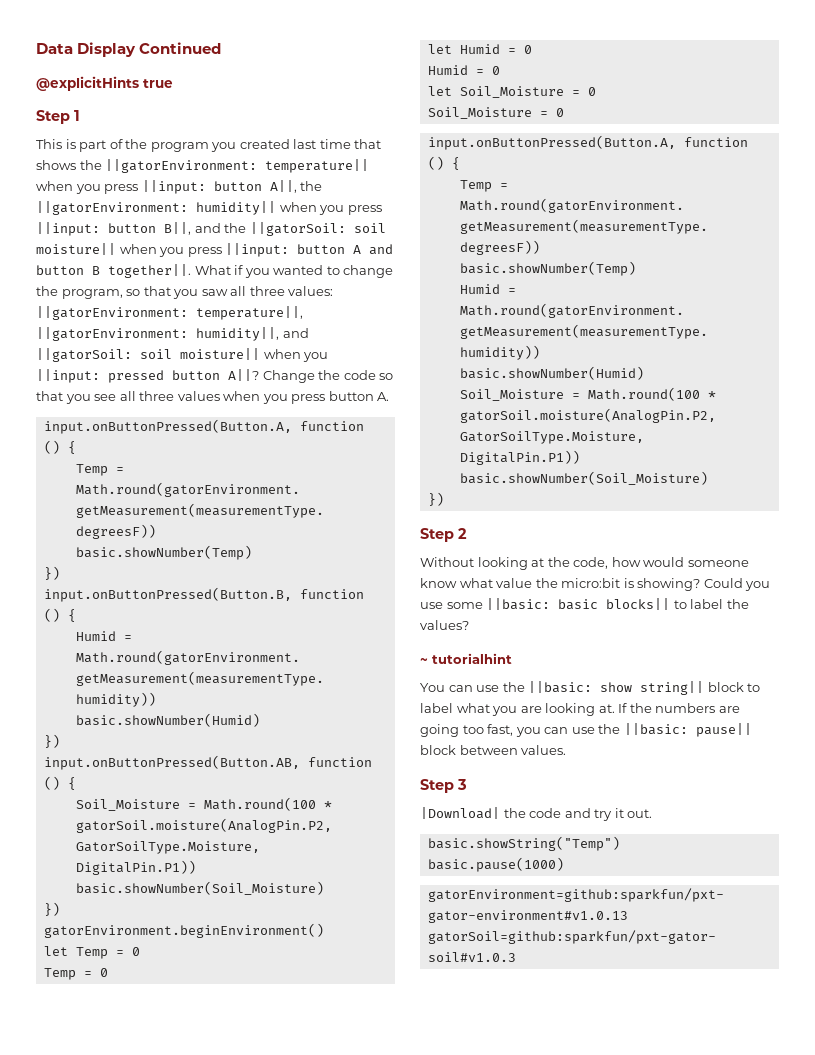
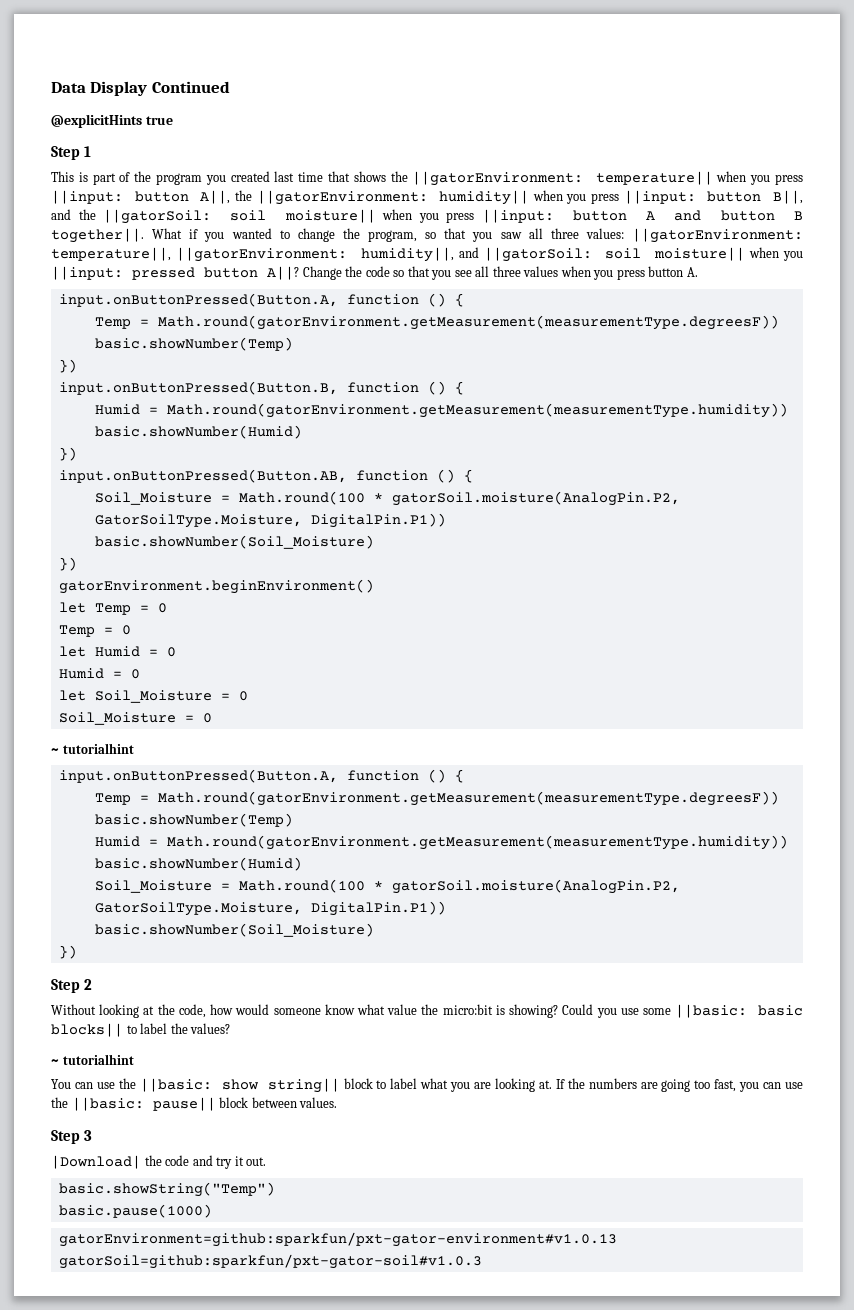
(564, 112) none -> [51,743,134,754] // ~ tutorialhint

